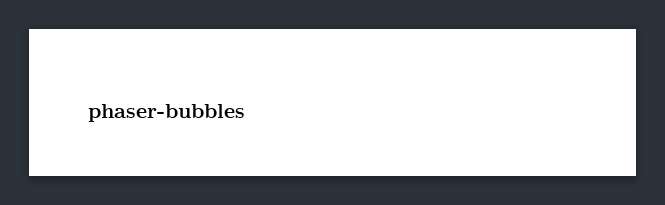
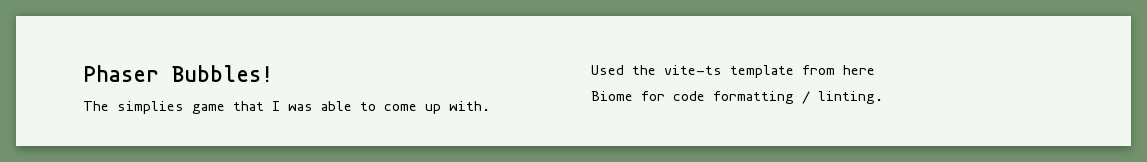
[88,104,245,122] phaser-bubbles -> [83,65,273,82] [83,101,490,114] [591,65,875,78] [591,91,883,104] Phaser Bubbles! // The simplies game that I was able to come up with. // Used the vite-ts template from here // Biome for code formatting / linting.

